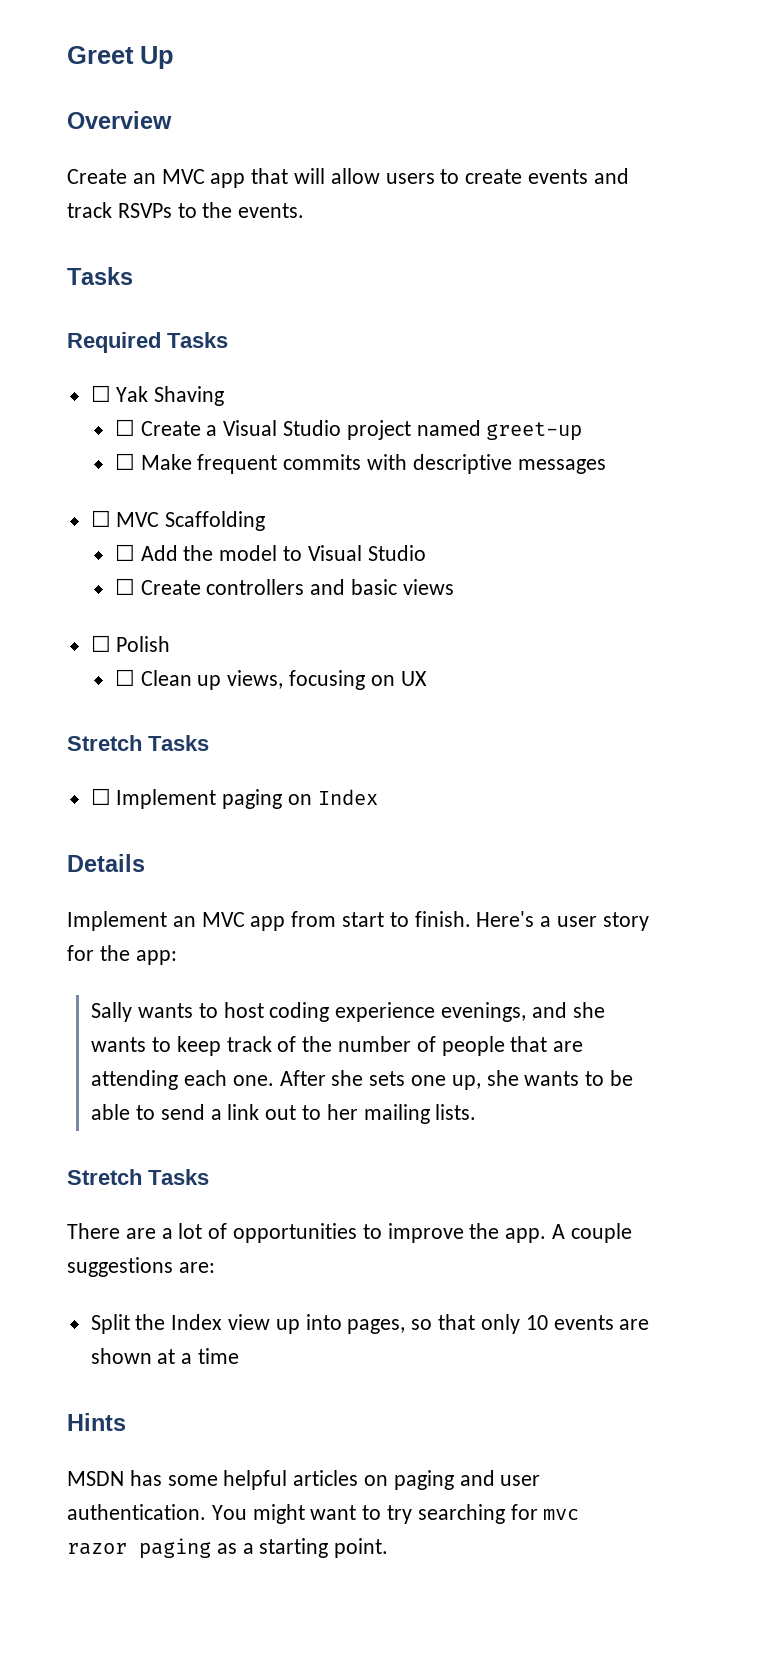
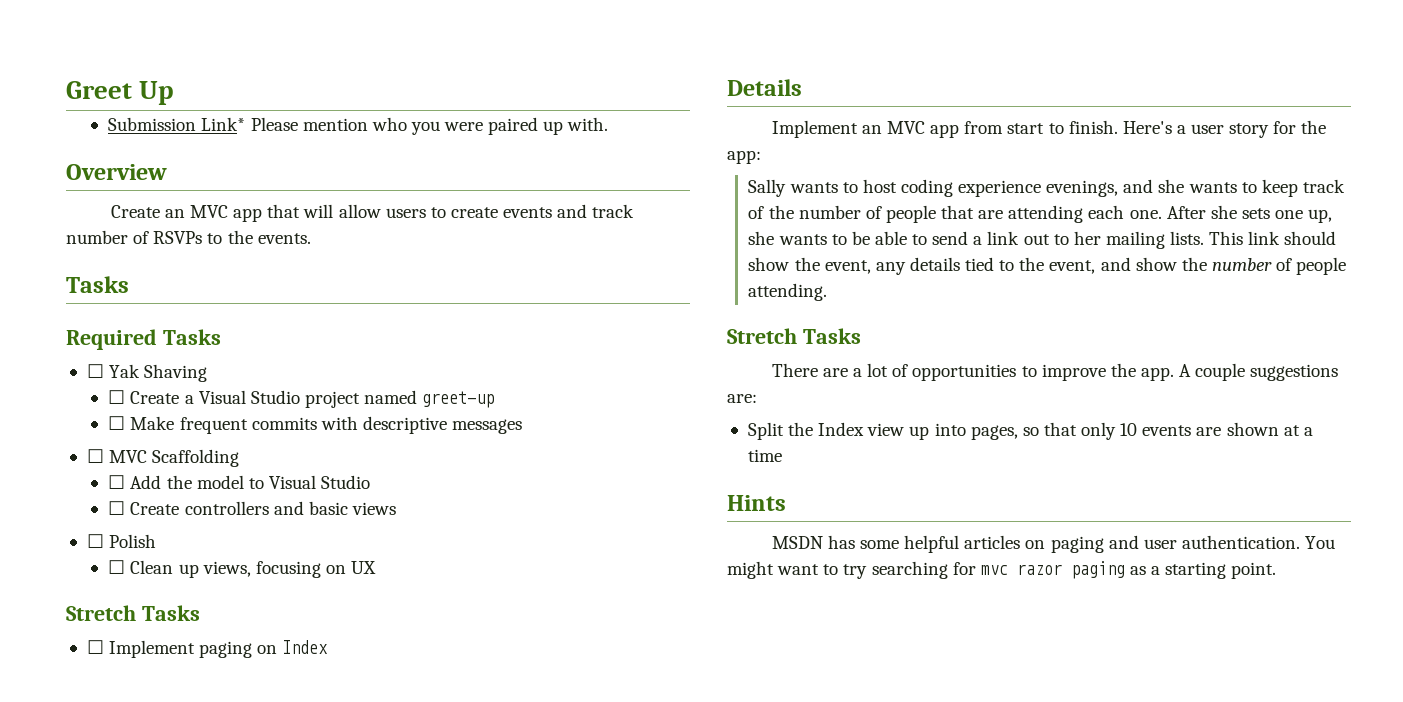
(174, 57) none -> [108,117,609,135] // Submission Link* Please mention who you were paired up with.
(112, 210) none -> [66,230,150,244] number of
(477, 1112) none -> [1209,231,1337,245] [748,257,1347,275] [748,283,828,301] This link should show the event, any details tied to the event, and show the number of people attending.

